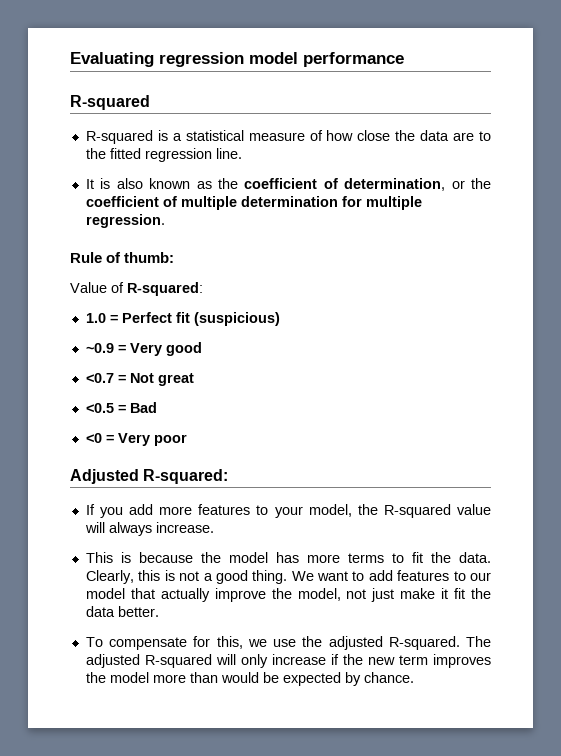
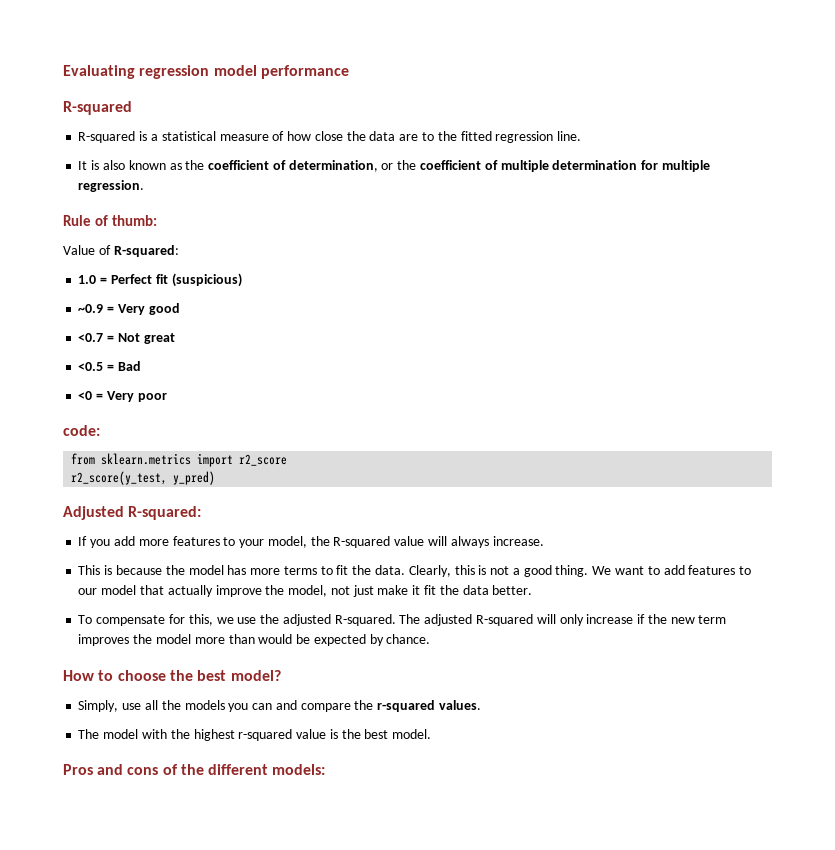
(187, 440) none -> [63,425,100,436] [71,453,288,467] [71,471,216,485] // code: // from sklearn.metrics import r2_score // r2_score(y_test, y_pred)
(414, 677) none -> [63,670,281,681] [78,700,481,712] [78,729,432,741] [63,764,326,775] // How to choose the best model? // Simply, use all the models you can and compare the r-squared values. // The model with the highest r-squared value is the best model. // Pros and cons of the different models:

